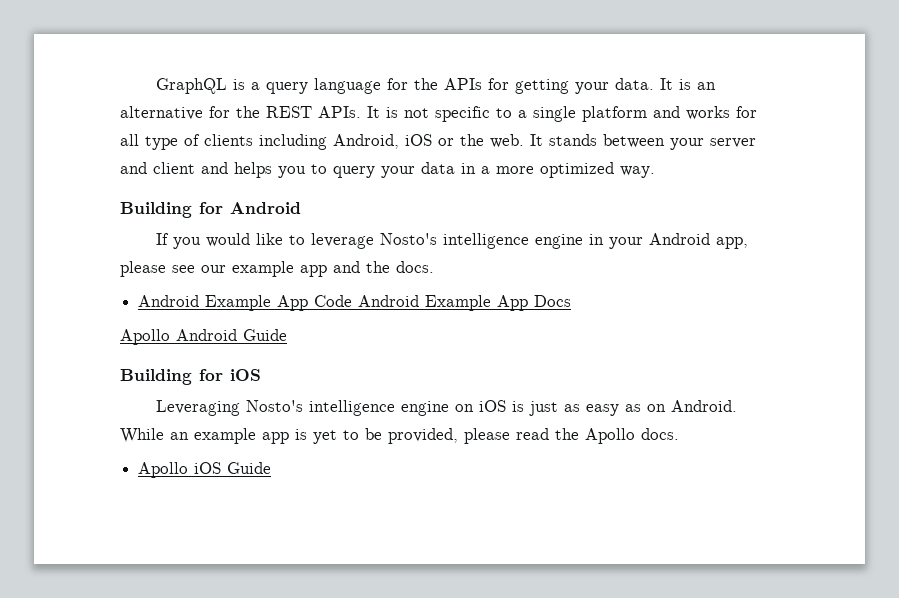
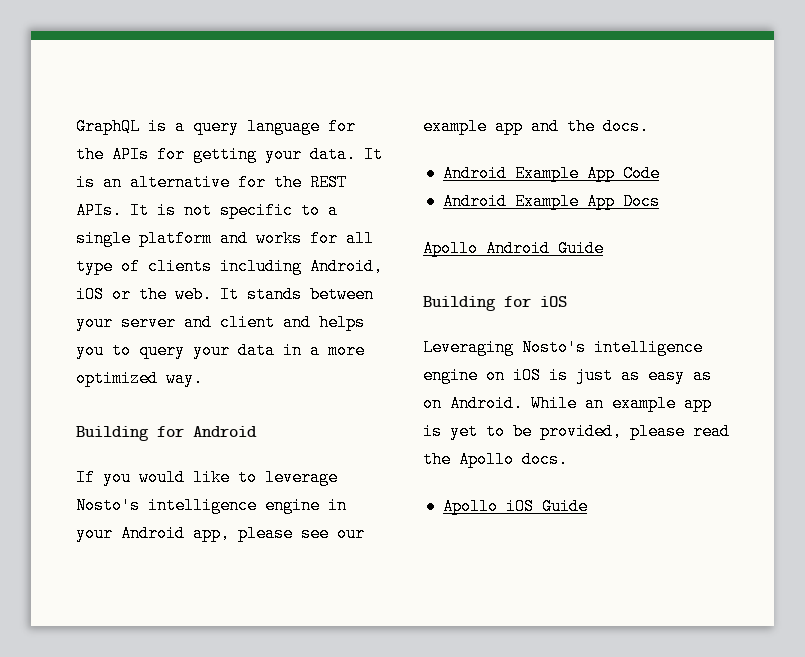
(353, 301) none -> (660, 173) //

